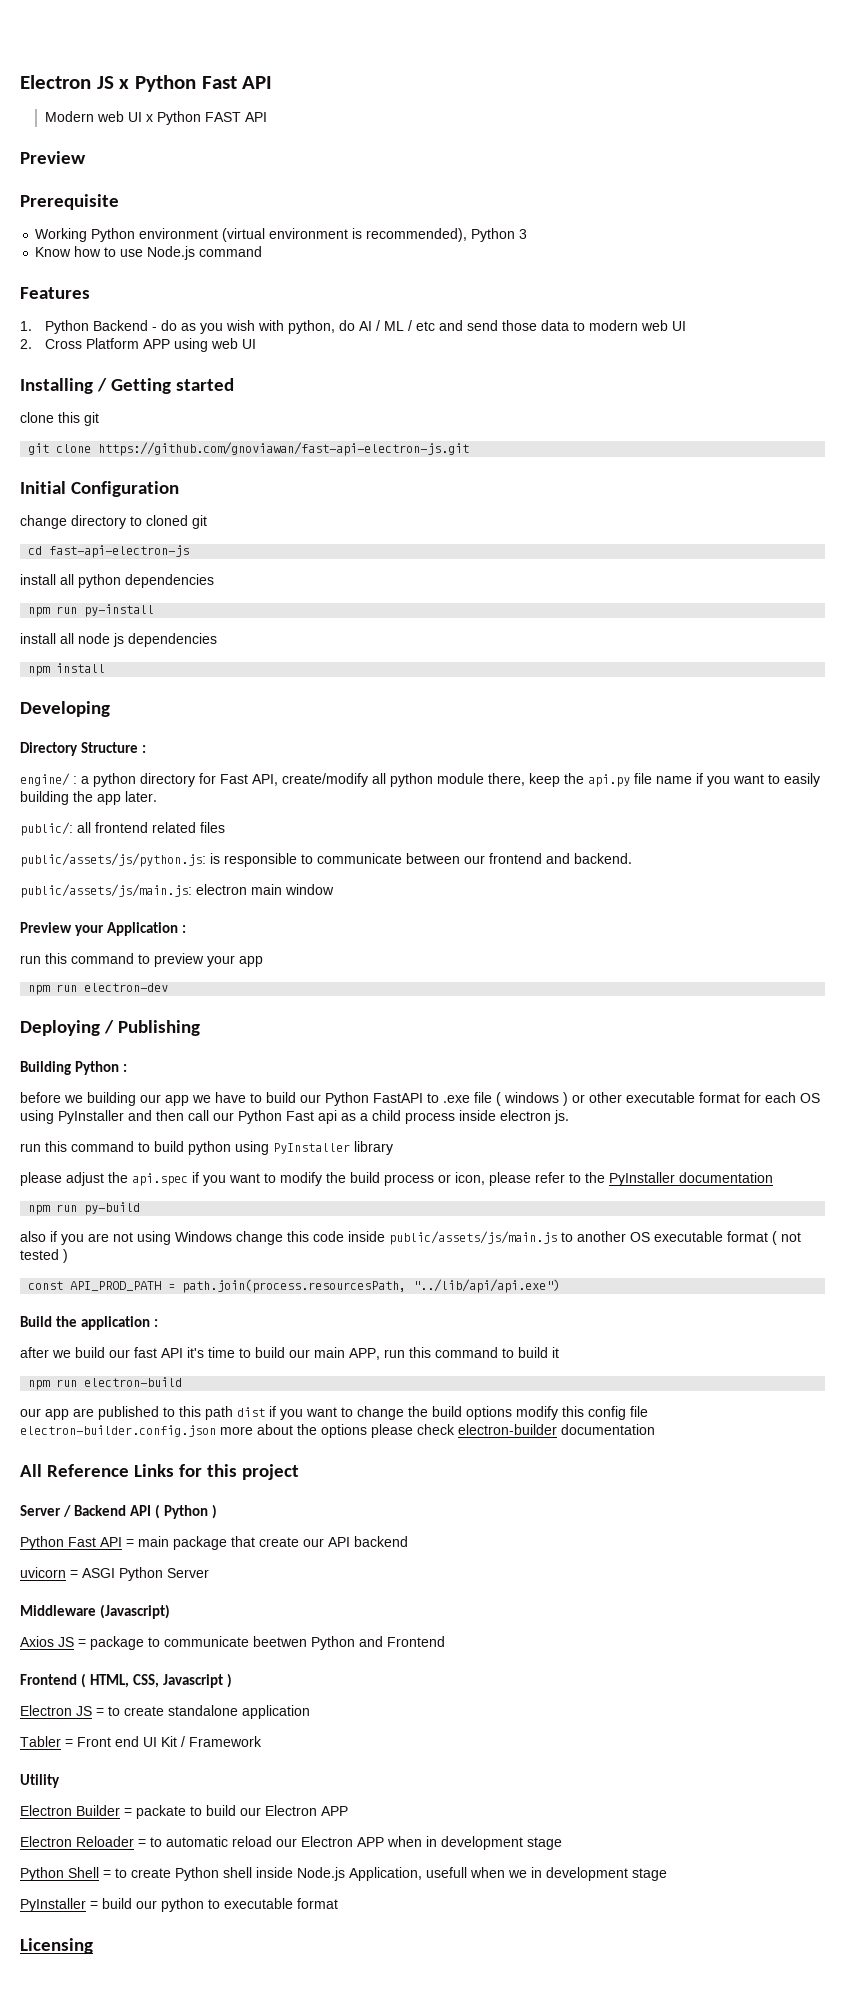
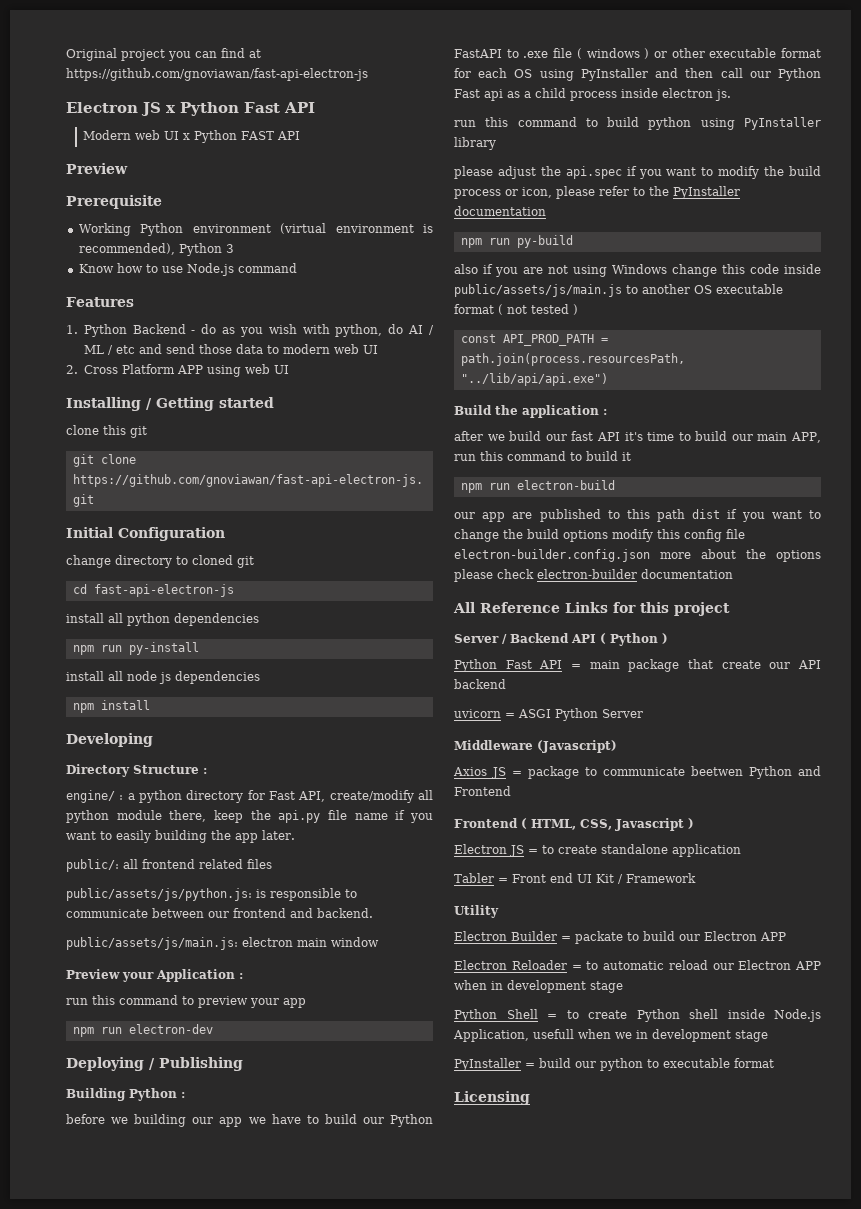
(20, 82) none -> [66,48,261,61] [66,68,368,81] Original project you can find at https://github.com/gnoviawan/fast-api-electron-js //

